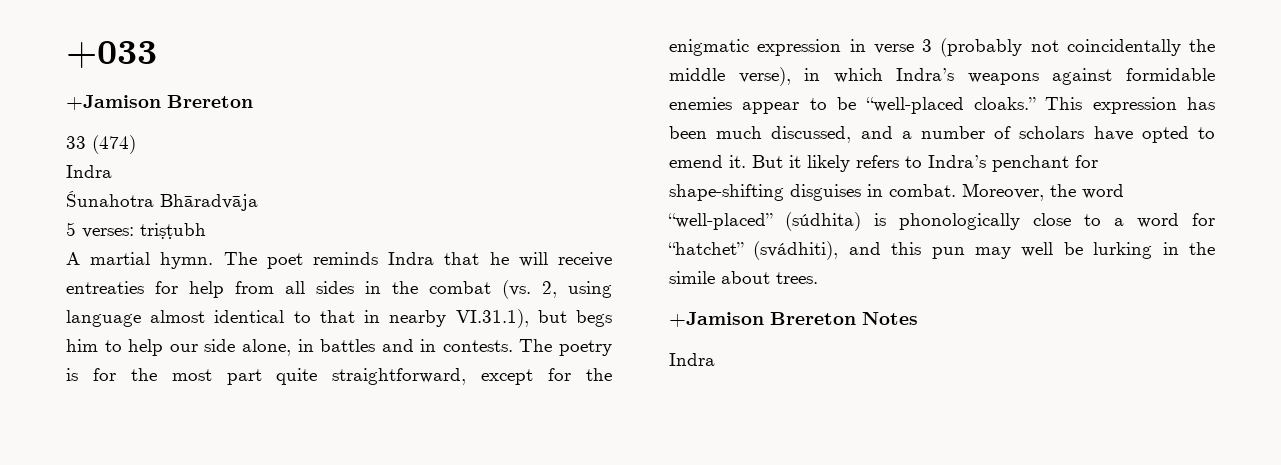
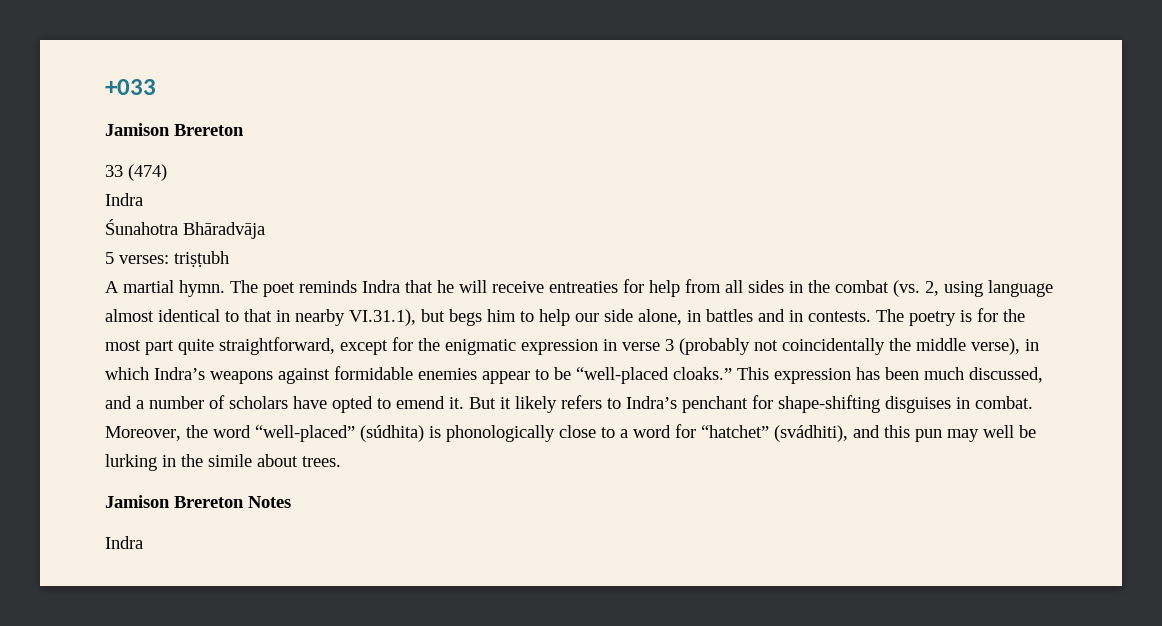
[66,95,161,110] +Jamison -> [105,123,170,136] Jamison
[669,312,764,327] +Jamison -> [105,495,170,508] Jamison

